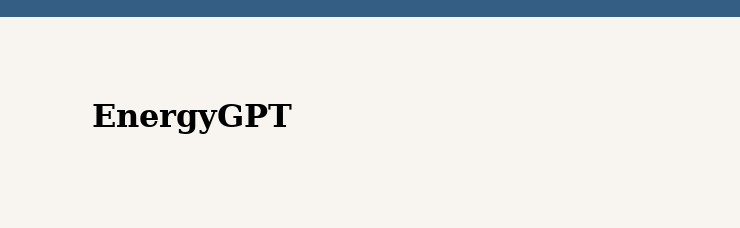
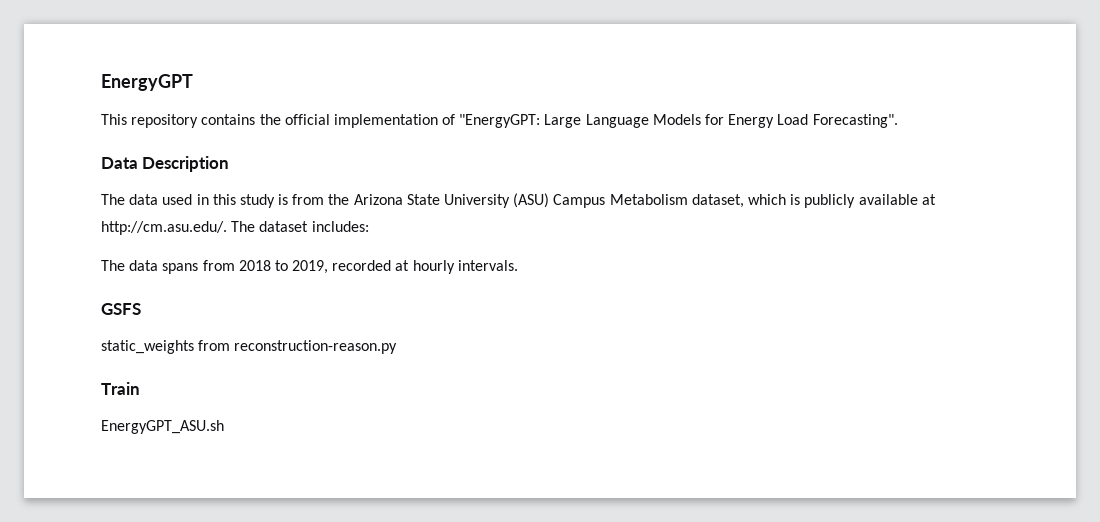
(292, 119) none -> [101,114,898,128] [101,156,230,172] [101,193,936,208] [101,221,369,235] [101,260,518,274] [101,303,141,315] [101,340,398,354] [101,382,140,395] [101,420,224,434] // This repository contains the official implementation of "EnergyGPT: Large Language Models for Energy Load Forecasting". // Data Description // The data used in this study is from the Arizona State University (ASU) Campus Metabolism dataset, which is publicly available at http://cm.asu.edu/. The dataset includes: // The data spans from 2018 to 2019, recorded at hourly intervals. // GSFS // static_weights from reconstruction-reason.py // Train // EnergyGPT_ASU.sh

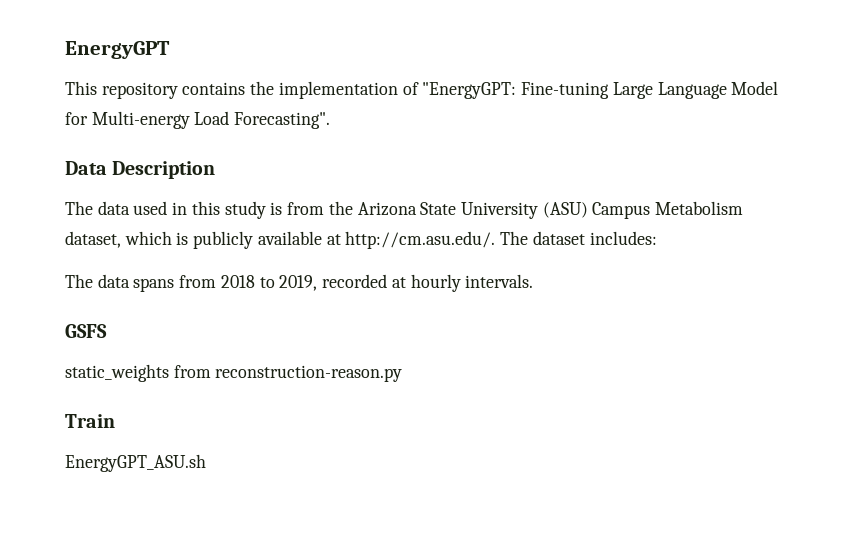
[284,114,330,125] official -> (275, 88) none
(541, 121) none -> [521,82,610,99] Fine-tuning
[652,114,775,128] Models for Energy -> [731,81,779,95] [65,111,190,129] Model for Multi-energy

